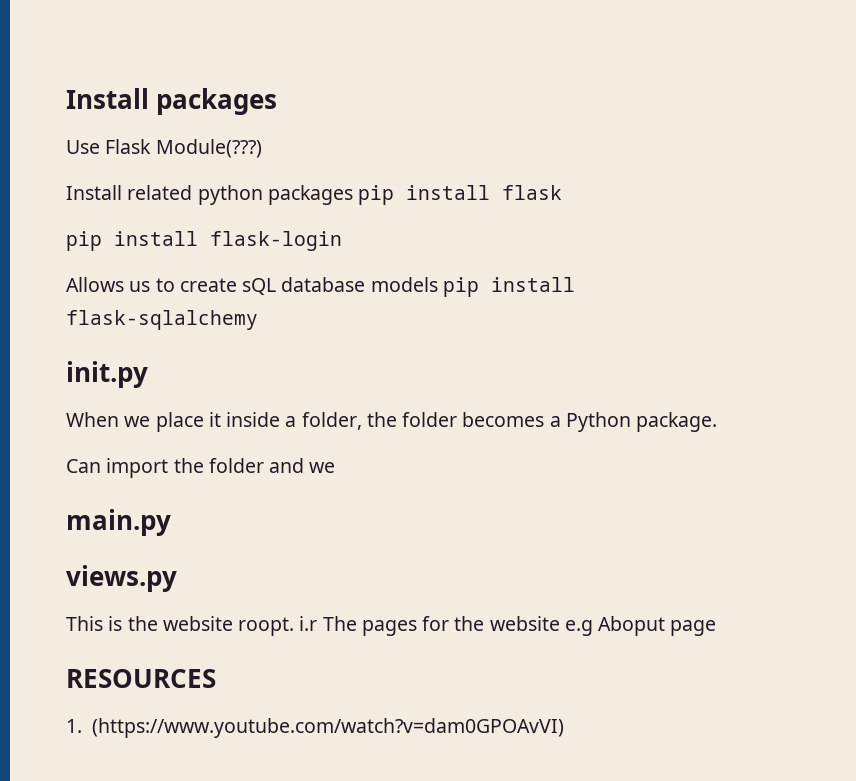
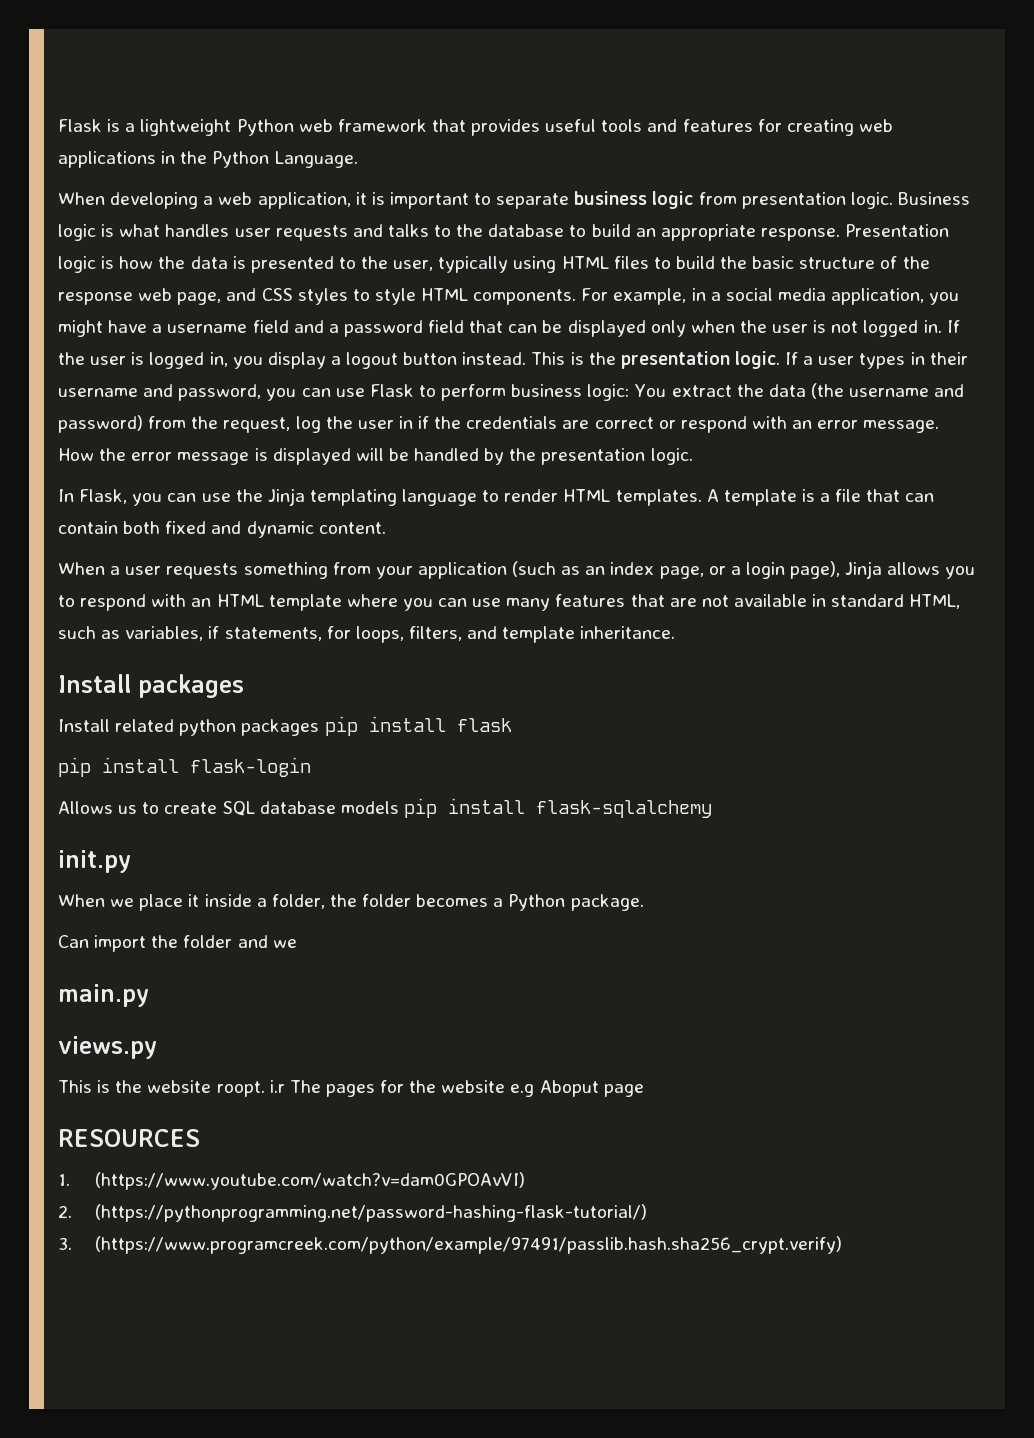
(66, 98) none -> [58,119,893,136] [58,151,358,168] [58,191,970,209] [58,224,950,241] [58,256,930,273] [58,288,960,305] [58,320,960,337] [58,351,968,369] [58,383,965,401] [58,415,940,433] [58,448,693,465] [58,488,935,506] [58,521,386,538] [58,561,976,579] [58,594,961,611] [58,626,676,643] Flask is a lightweight Python web framework that provides useful tools and features for creating web applications in the Python Language. // When developing a web application, it is important to separate business logic from presentation logic. Business logic is what handles user requests and talks to the database to build an appropriate response. Presentation logic is how the data is presented to the user, typically using HTML files to build the basic structure of the response web page, and CSS styles to style HTML components. For example, in a social media application, you might have a username field and a password field that can be displayed only when the user is not logged in. If the user is logged in, you display a logout button instead. This is the presentation logic. If a user types in their username and password, you can use Flask to perform business logic: You extract the data (the username and password) from the request, log the user in if the credentials are correct or respond with an error message. How the error message is displayed will be handled by the presentation logic. // In Flask, you can use the Jinja templating language to render HTML templates. A template is a file that can contain both fixed and dynamic content. // When a user requests something from your application (such as an index page, or a login page), Jinja allows you to respond with an HTML template where you can use many features that are not available in standard HTML, such as variables, if statements, for loops, filters, and template inheritance. //
[66,139,262,158] // Use Flask Module(???) -> (244, 686) none
[242,278,277,295] sQL -> [222,801,255,816] SQL
(564, 728) none -> [58,1204,648,1222] [58,1236,843,1254] // 2. (https://pythonprogramming.net/password-hashing-flask-tutorial/) // 3. (https://www.programcreek.com/python/example/97491/passlib.hash.sha256_crypt.verify)

